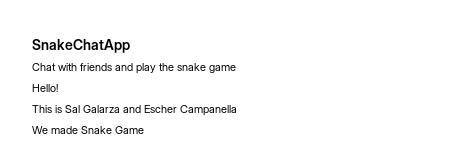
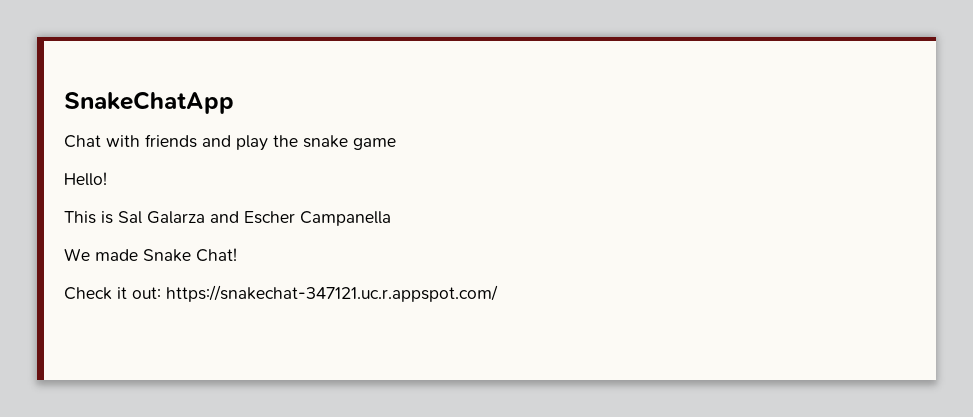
[115,126,144,134] Game -> [196,248,237,262] [64,285,498,302] Chat! // Check it out: https://snakechat-347121.uc.r.appspot.com/

